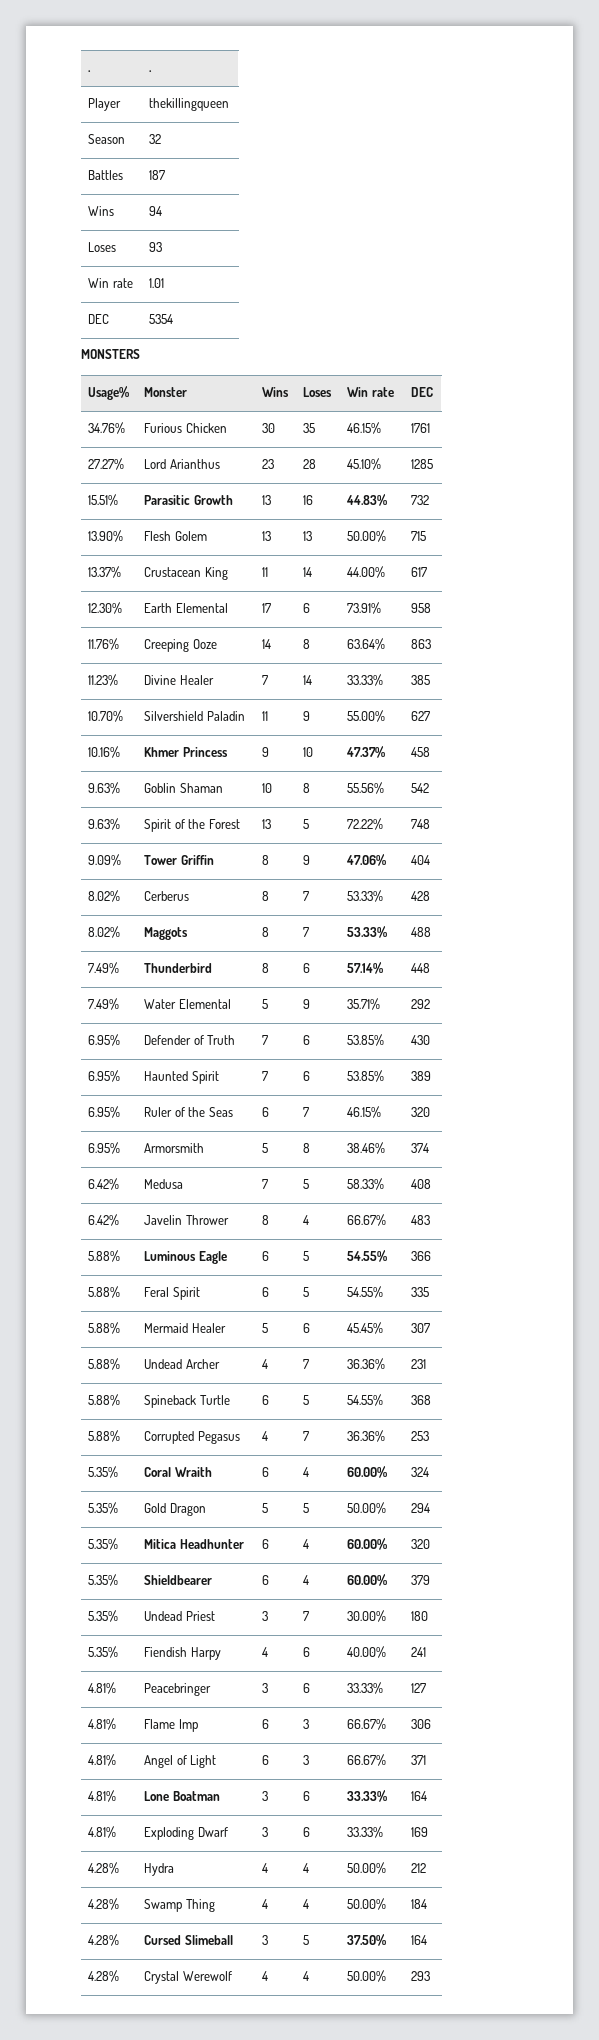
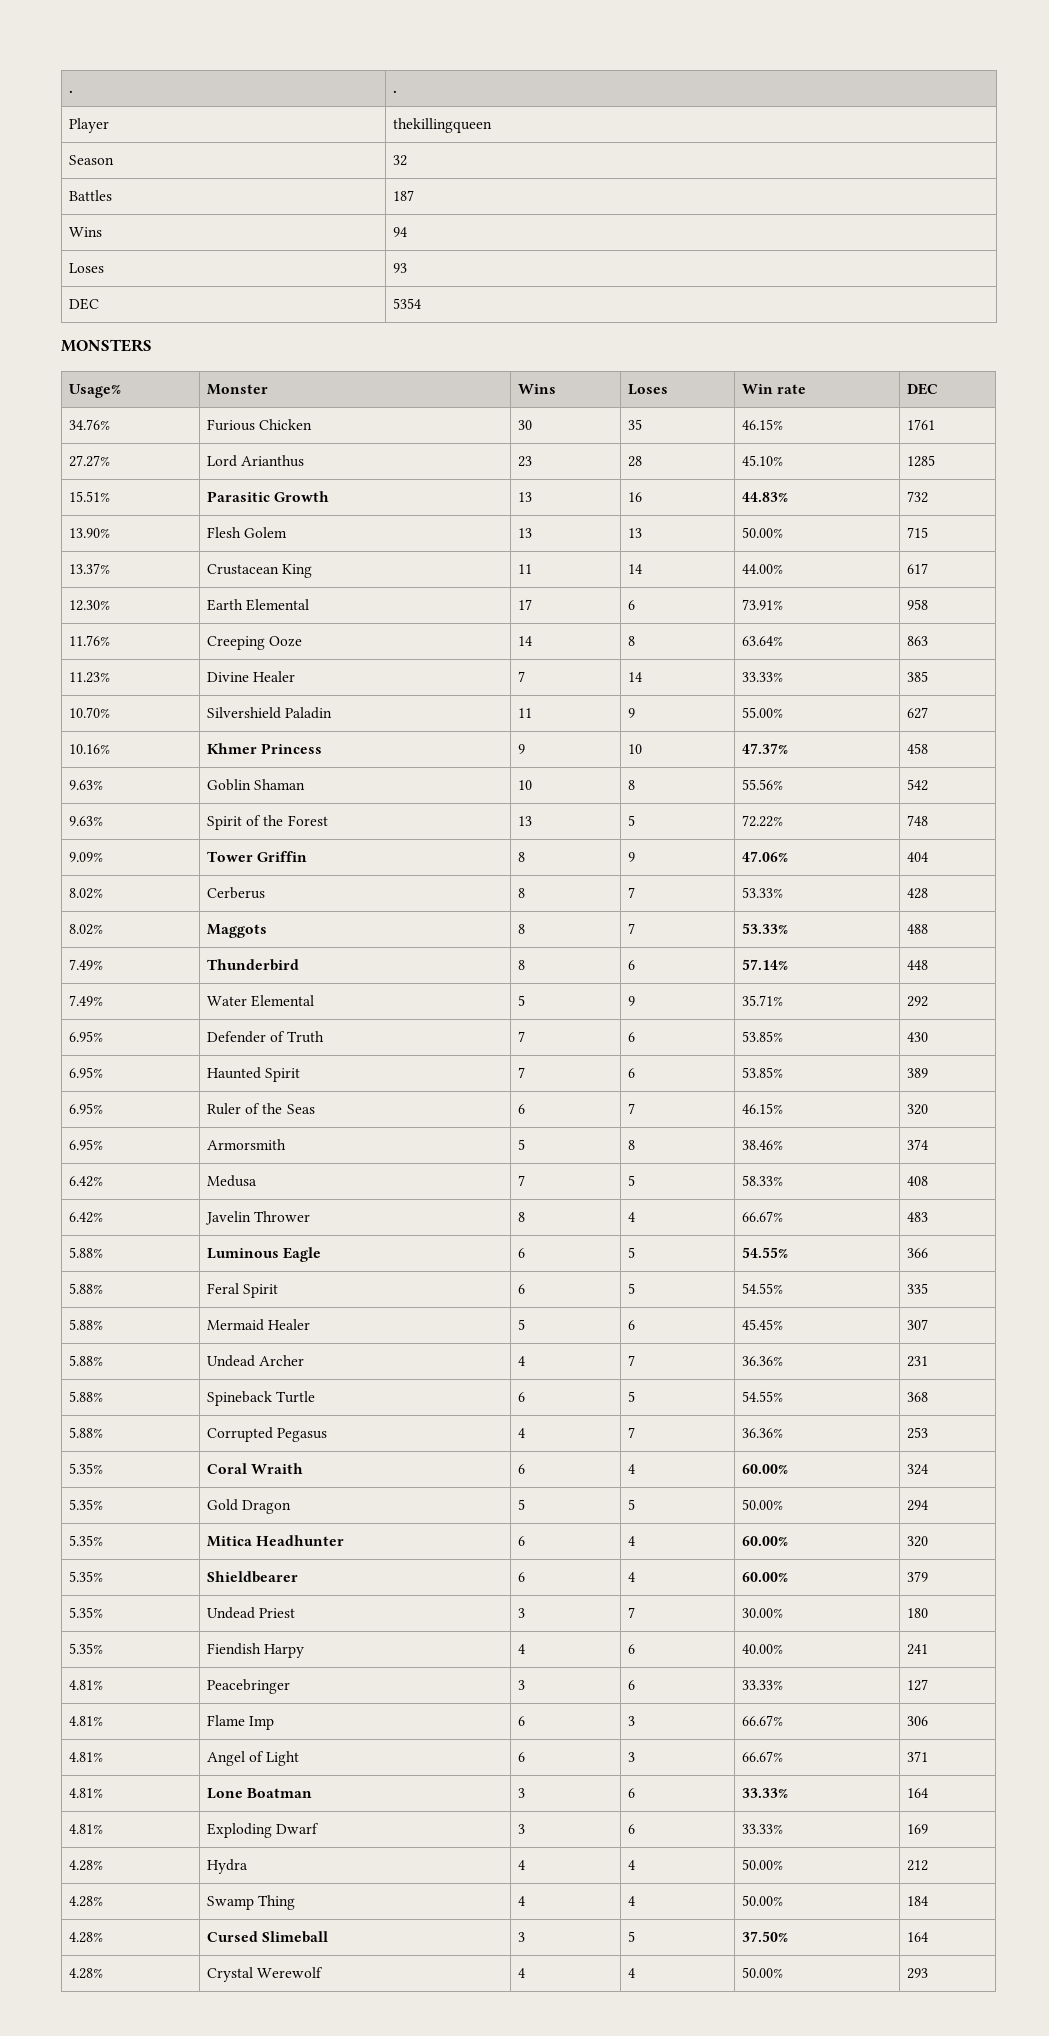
[88,278,133,288] [149,278,165,288] // Win rate | 1.01 -> (407, 268) none

